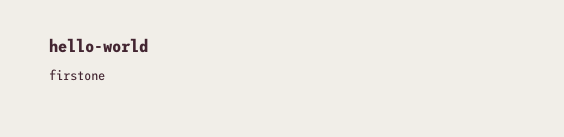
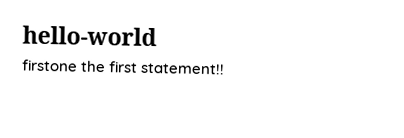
(105, 75) none -> [80,60,226,75] the first statement!!

